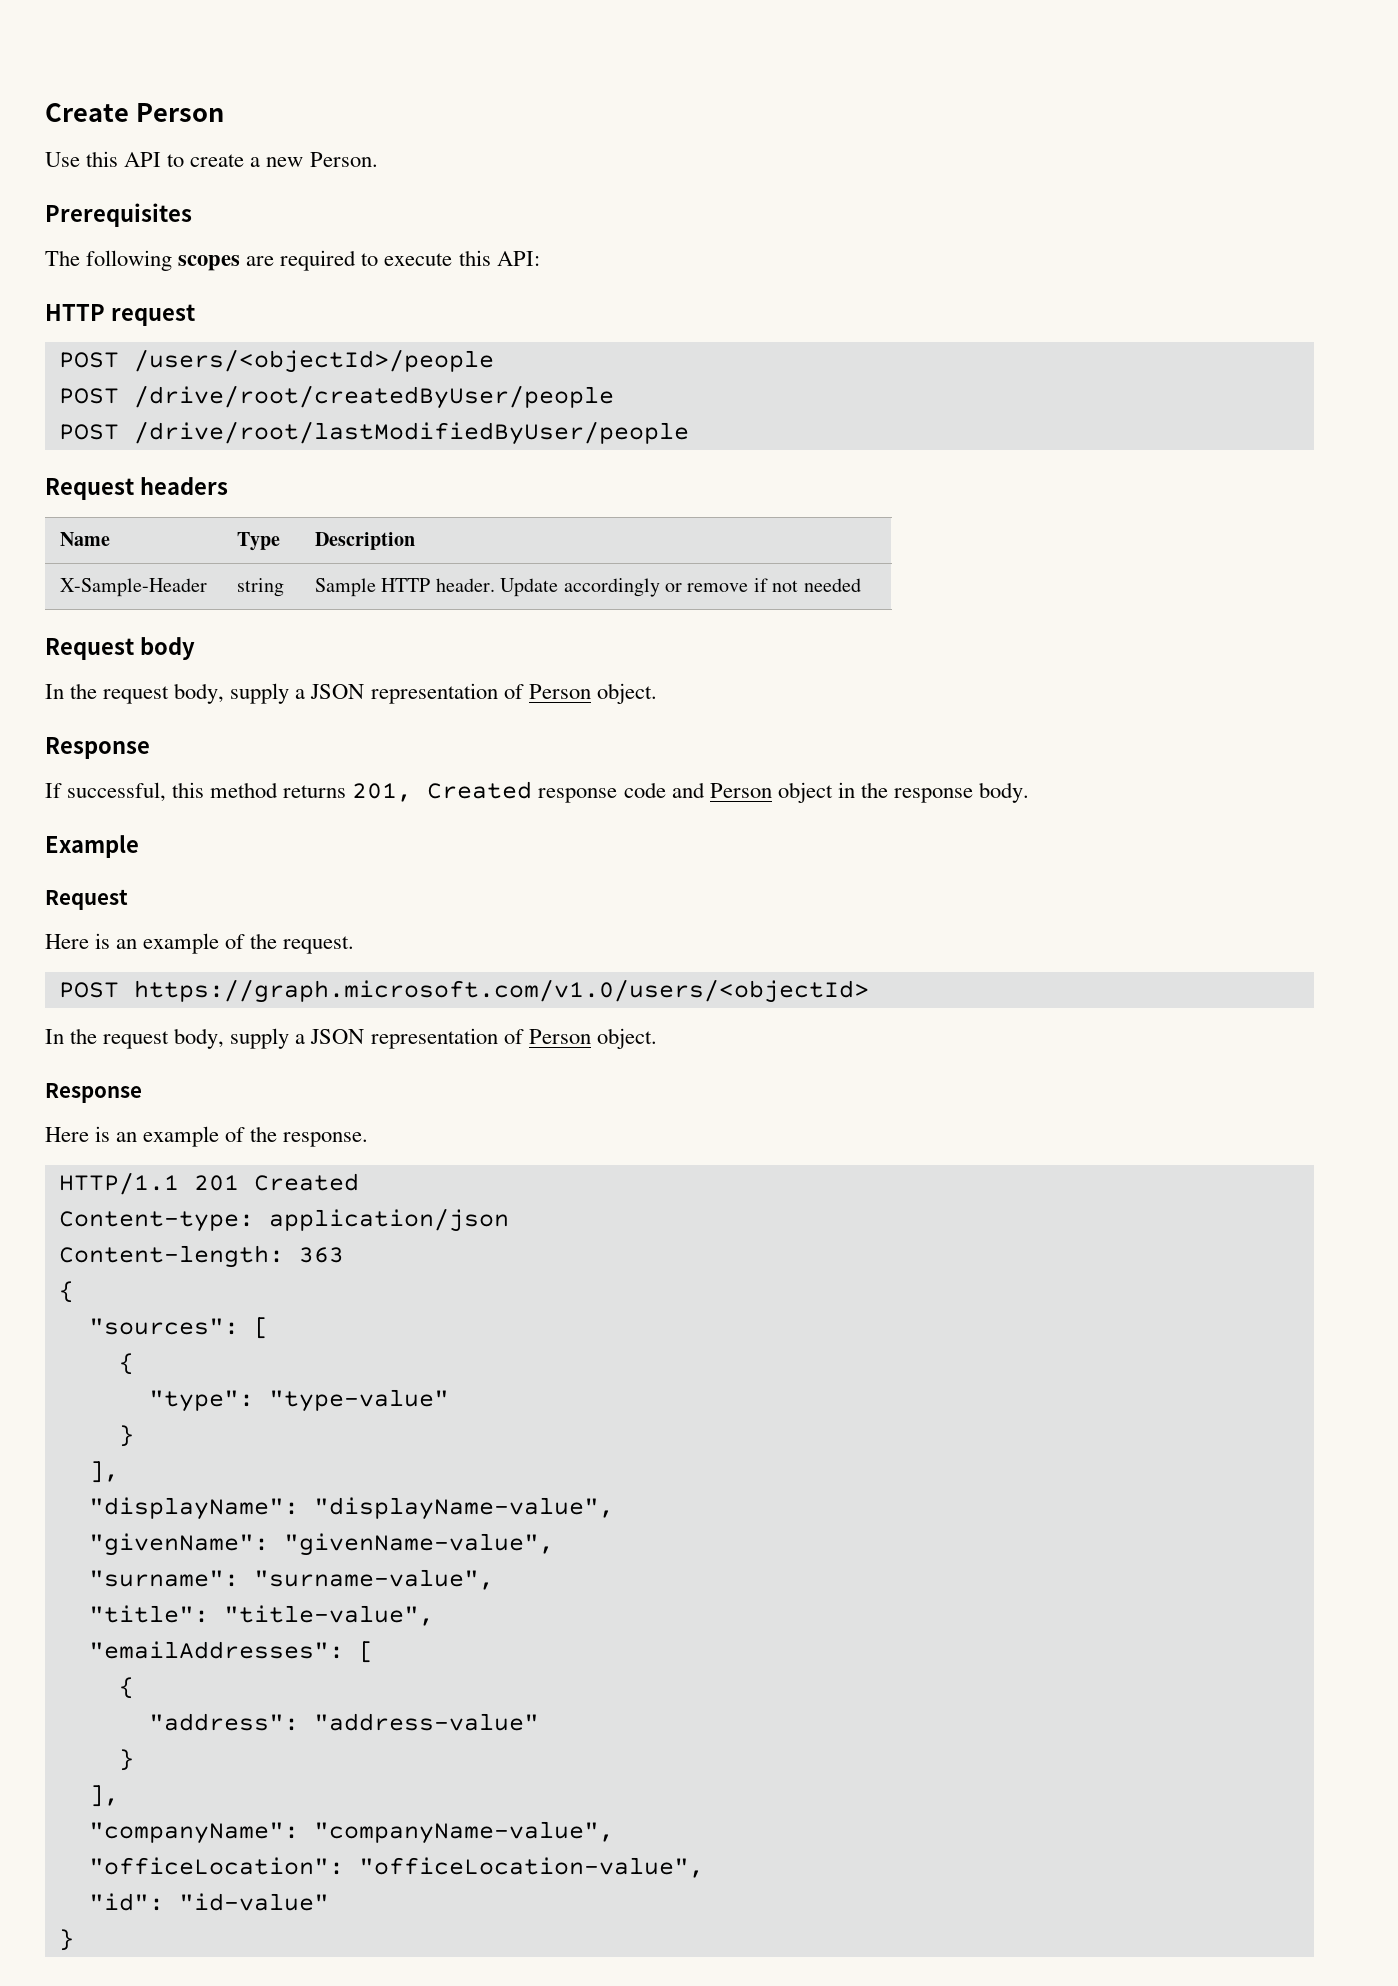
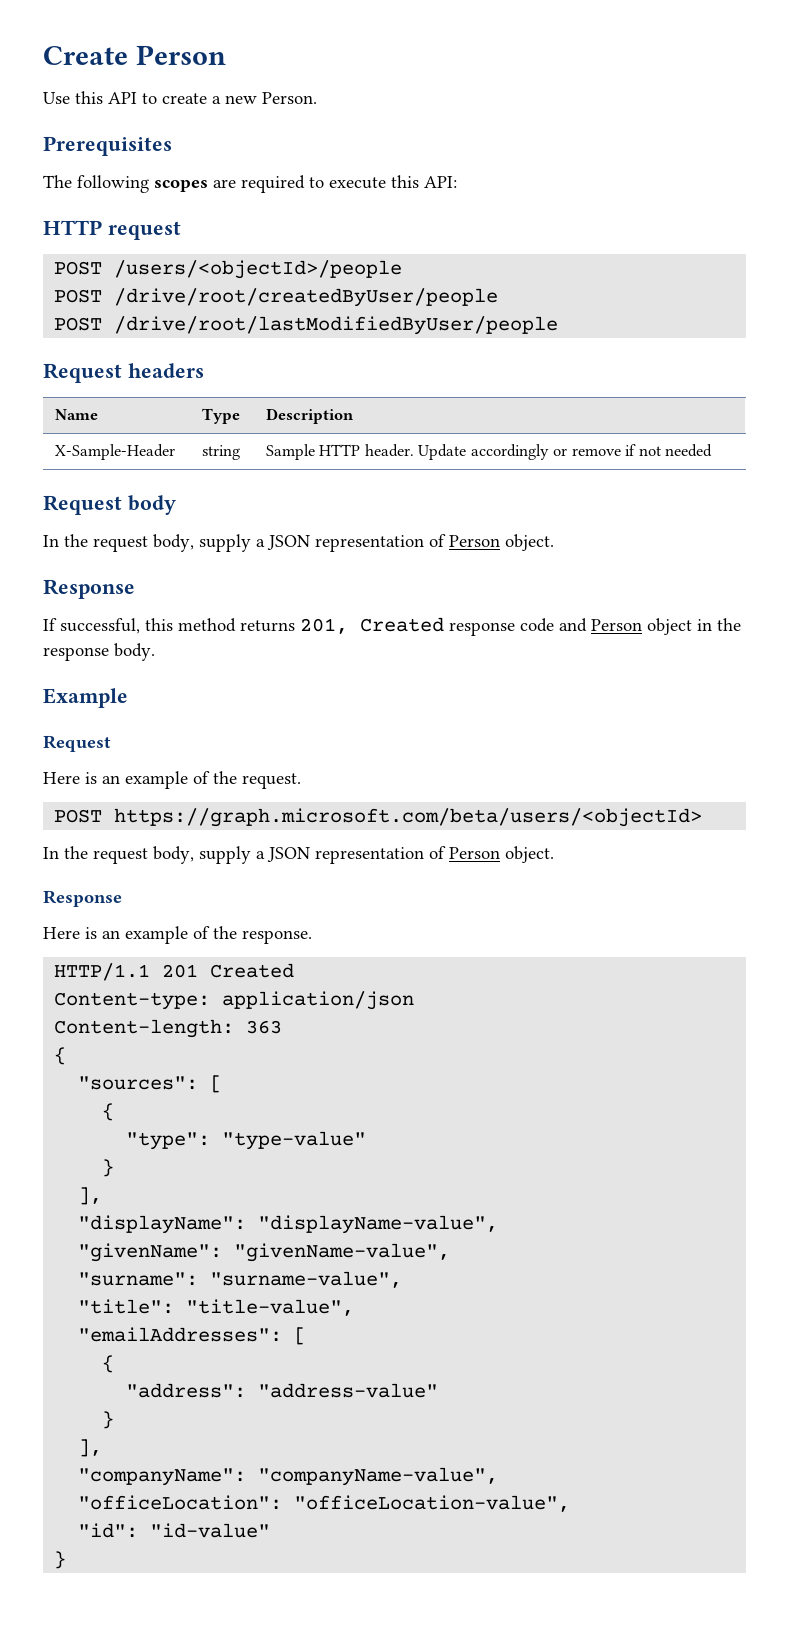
[133,979,869,1003] https://graph.microsoft.com/v1.0/users/<objectId> -> [114,808,703,827] https://graph.microsoft.com/beta/users/<objectId>

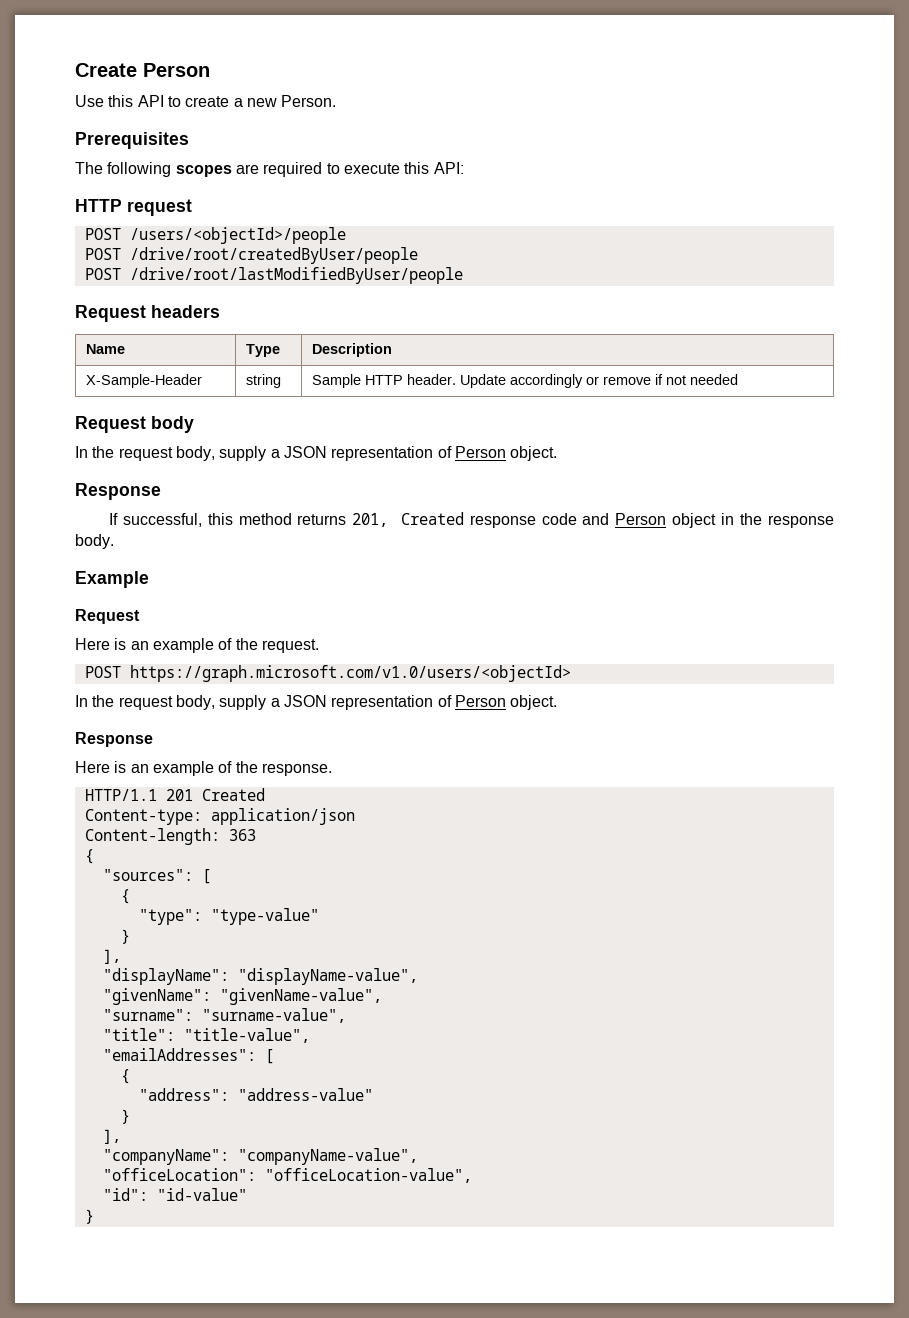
[114,808,703,827] https://graph.microsoft.com/beta/users/<objectId> -> [129,665,571,682] https://graph.microsoft.com/v1.0/users/<objectId>

